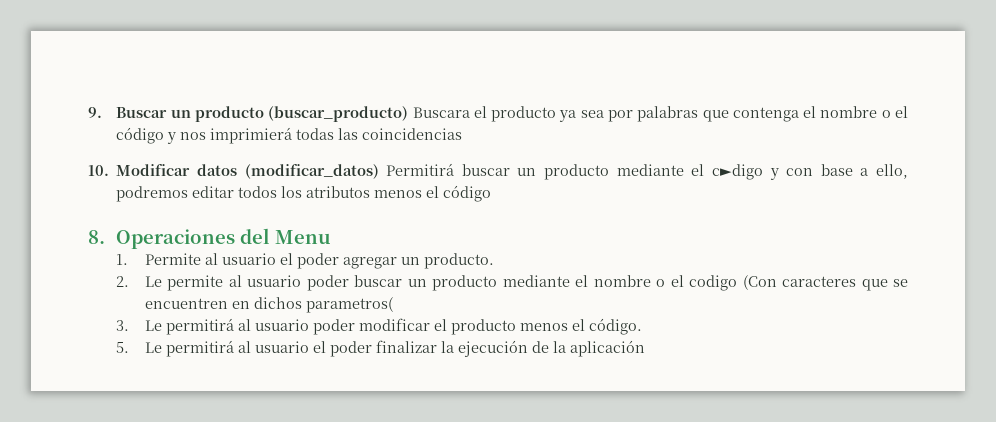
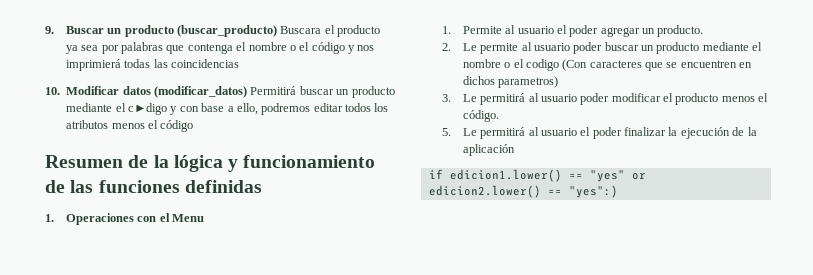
[88,228,271,249] 8. Operaciones del -> [45,155,376,172] [45,180,262,193] [45,213,170,225] Resumen de la lógica y funcionamiento de las funciones definidas // 1. Operaciones con el
[305,297,393,313] parametros( -> [498,76,559,88] parametros)
(645, 348) none -> [428,169,646,182] [428,185,618,198] // if edicion1.lower() == "yes" or edicion2.lower() == "yes":)

